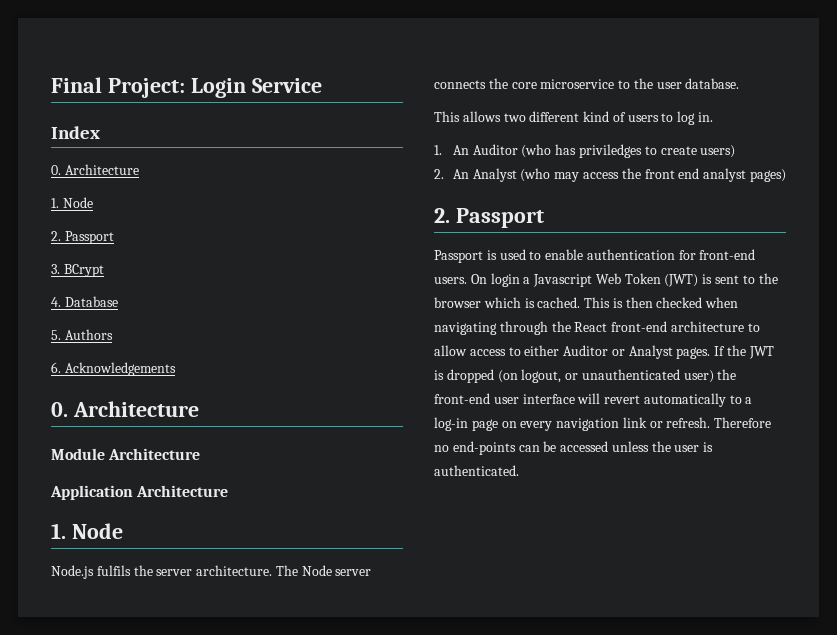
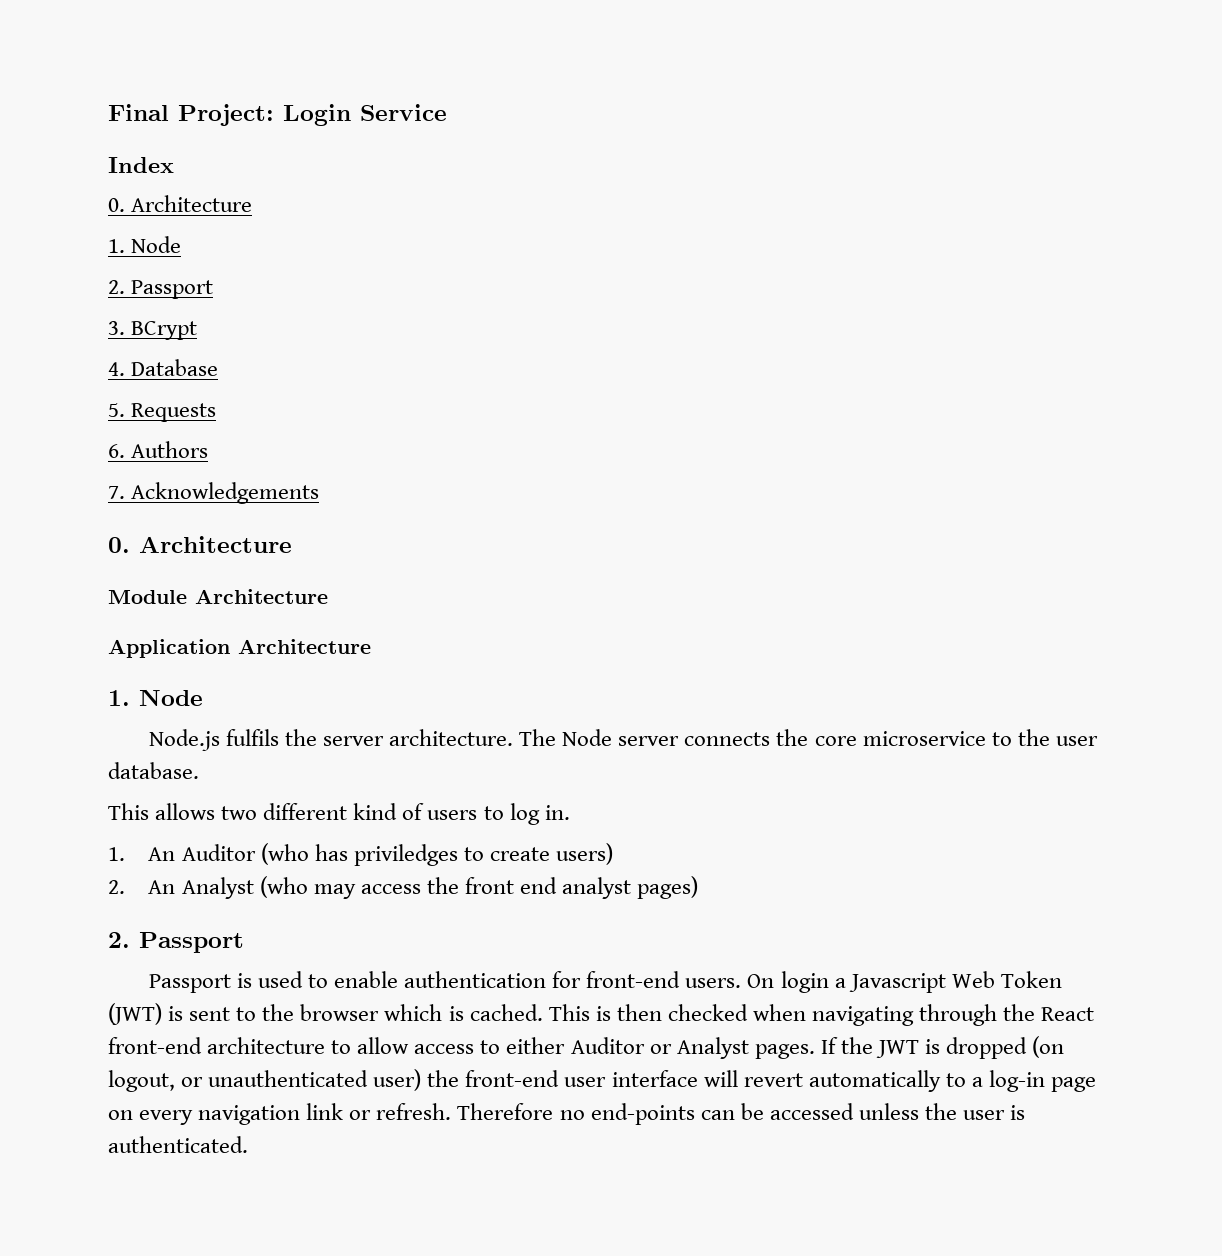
(61, 335) none -> [131,403,217,422] [108,444,125,458] Requests // 6.
[51,362,61,373] 6. -> [108,486,125,499] 7.

